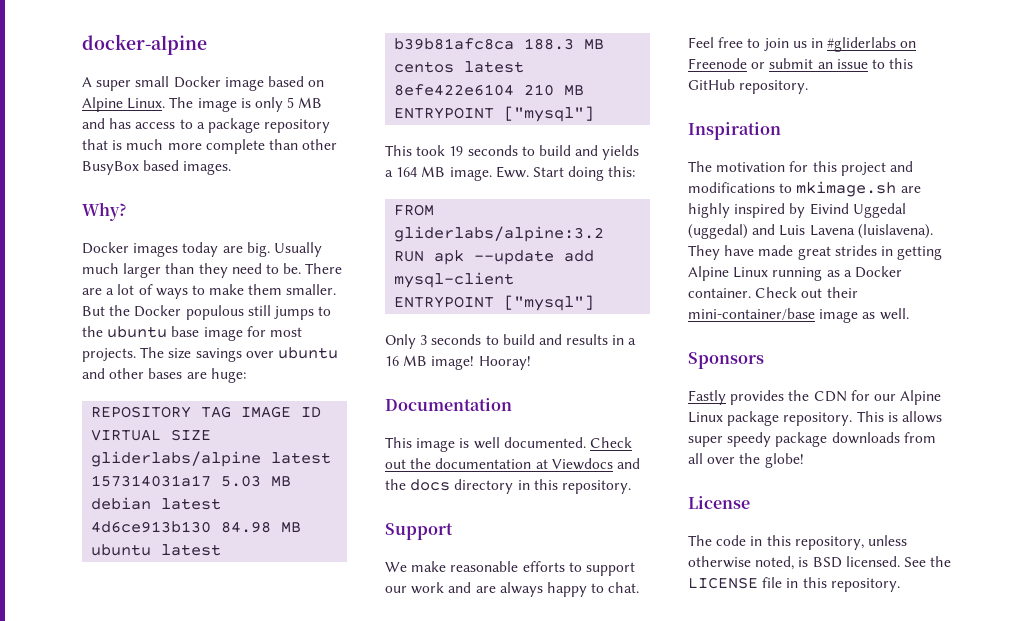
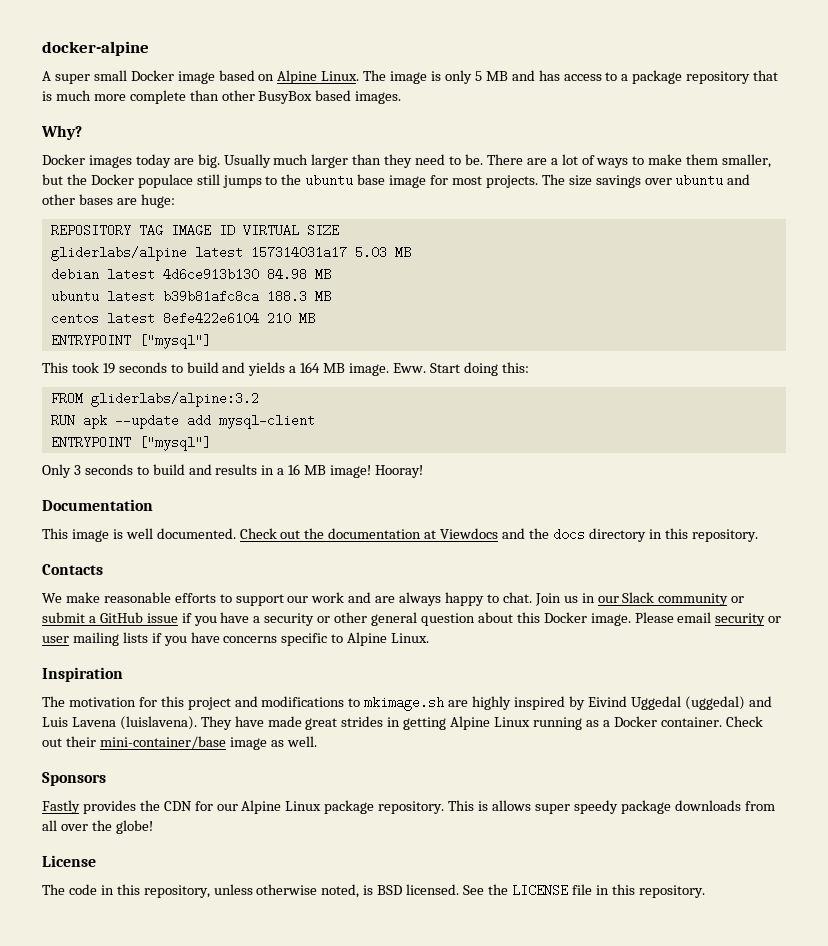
[286,284,337,295] [82,306,105,316] smaller. But -> [722,154,772,168] [42,174,63,185] smaller, but
[185,305,244,320] populous -> [137,174,193,188] populace
[385,523,453,540] Support -> [42,564,103,575] Contacts
[688,37,917,52] [688,58,914,69] [688,79,809,94] Feel free to join us in #gliderlabs on Freenode or submit an issue to this GitHub repository. -> [534,592,745,606] [42,612,782,626] [42,632,430,646] Join us in our Slack community or submit a GitHub issue if you have a security or other general question about this Docker image. Please email security or user mailing lists if you have concerns specific to Alpine Linux.

